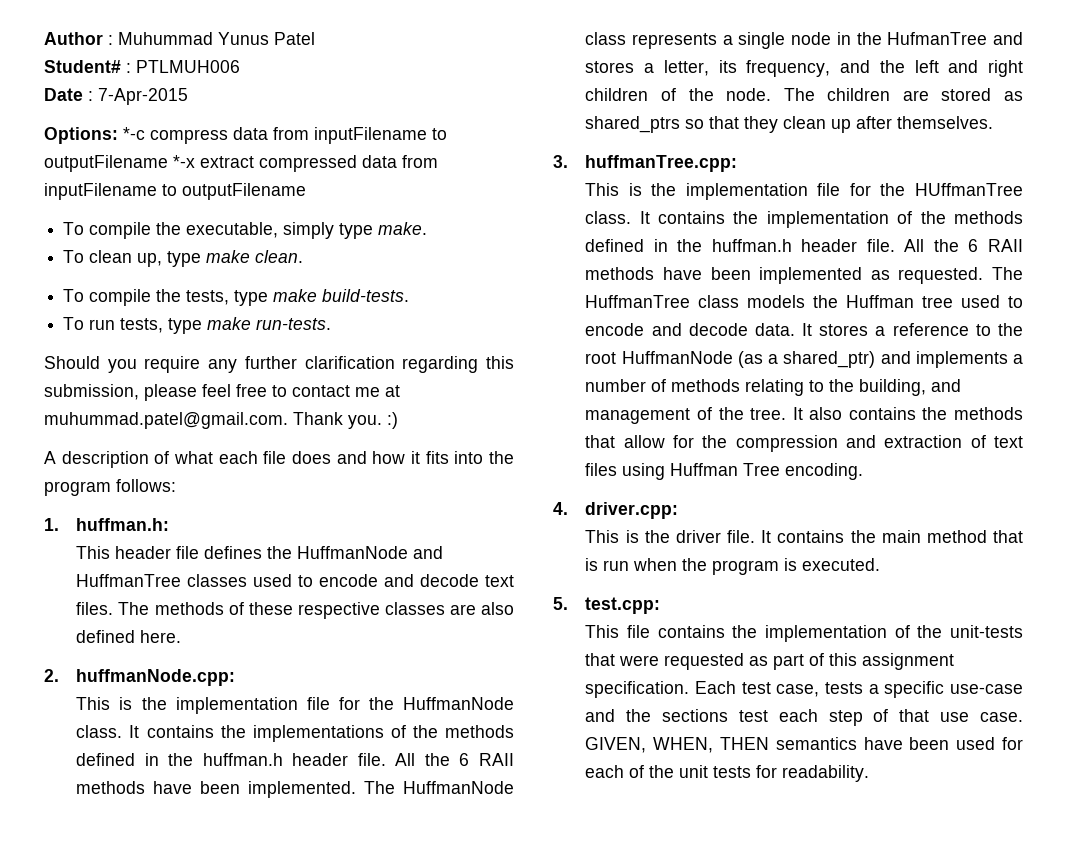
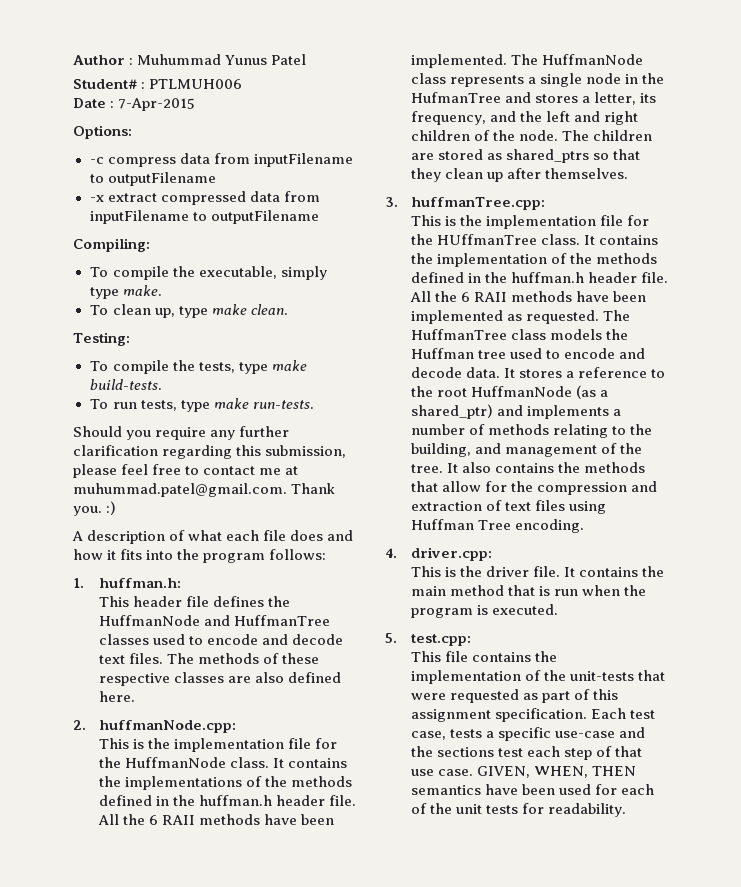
[123,127,145,140] *-c -> [89,157,104,164] // -c
[173,155,195,168] *-x -> [89,195,104,202] // -x
(306, 191) none -> [73,238,150,252] // Compiling:
(304, 256) none -> [73,332,130,346] // Testing:

